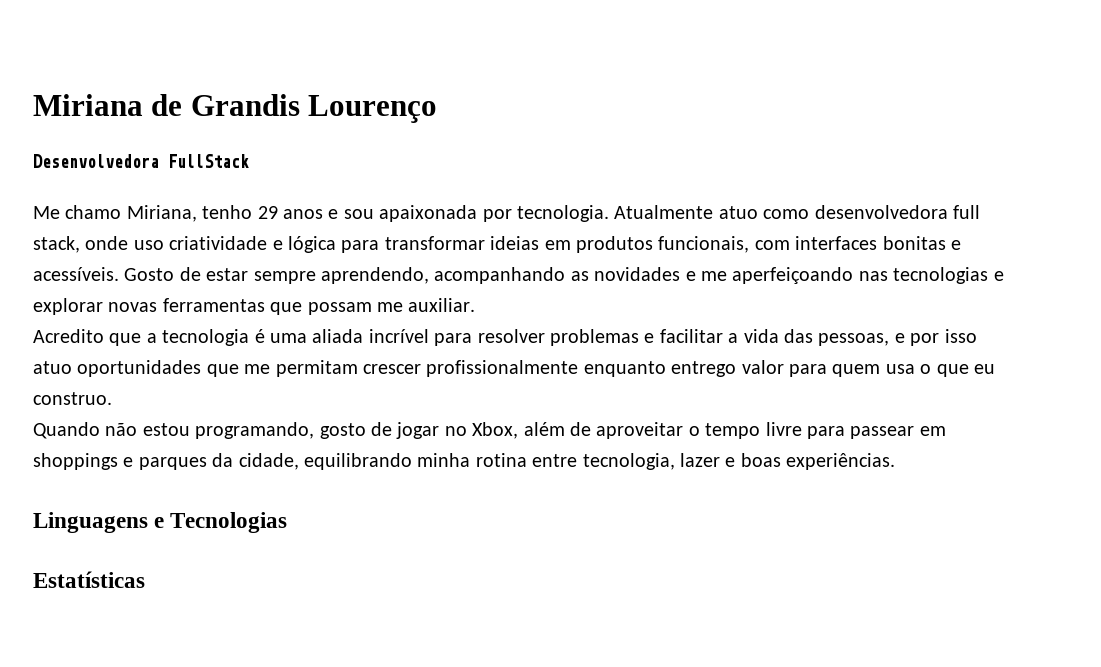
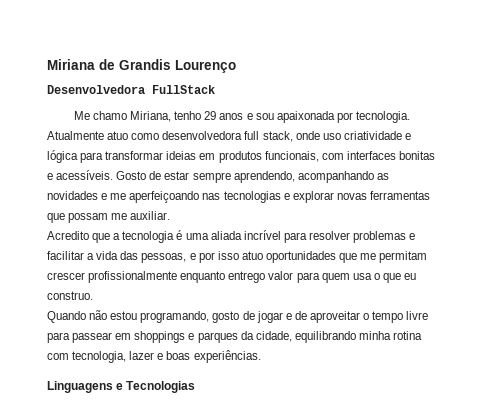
[444,422,565,439] no Xbox, além -> [285,313,292,320] e
[532,454,578,467] entre -> [47,353,69,360] com
[33,571,145,588] // Estatísticas -> (196, 387) none

